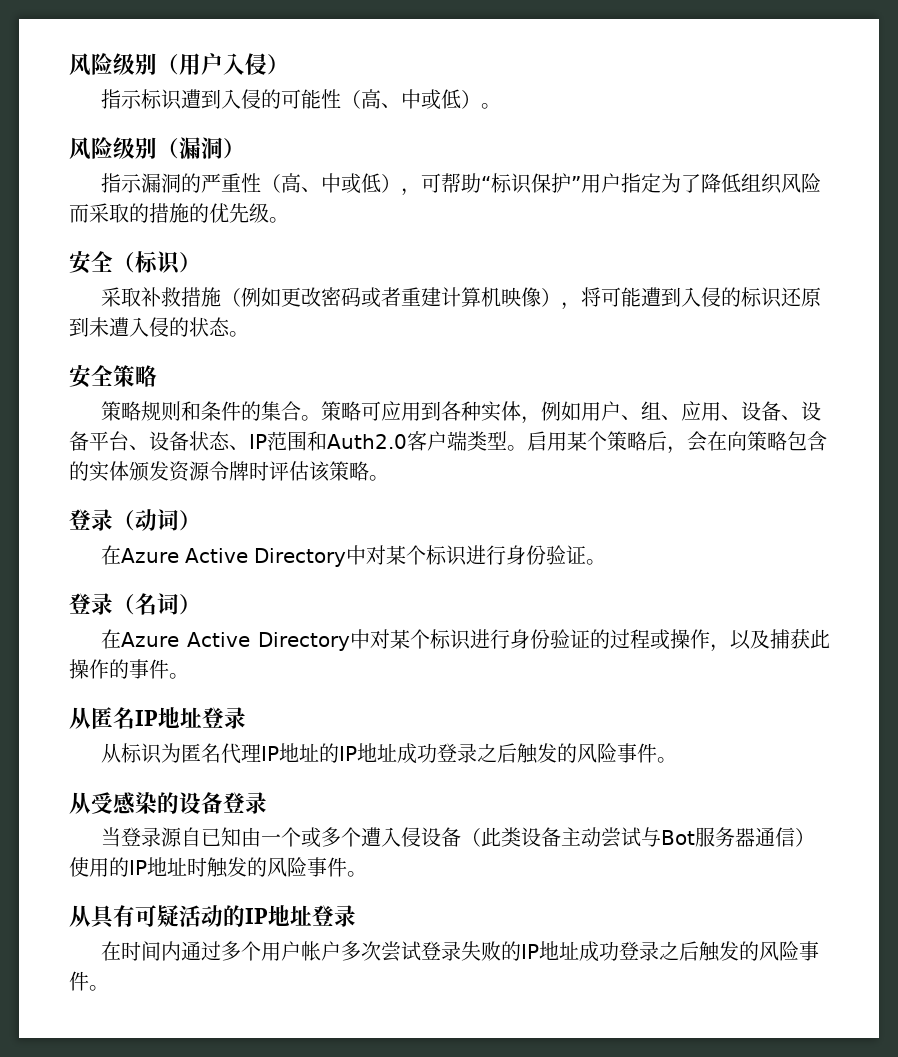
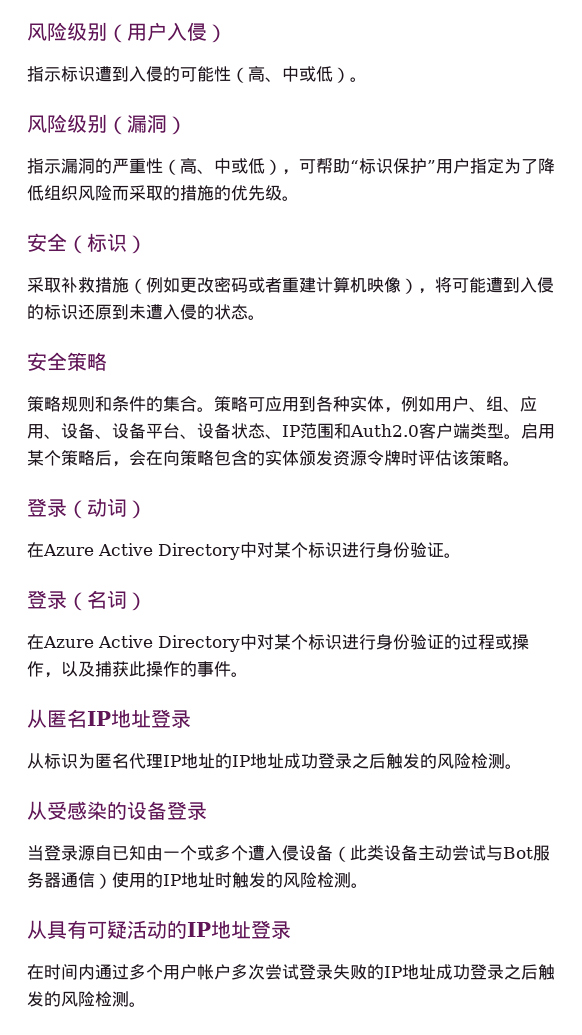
[616,743,657,763] 事件 -> [471,753,505,769] 检测
[307,857,347,877] 事件 -> [317,872,351,888] 检测
[798,941,819,961] [69,971,89,991] 事件 -> [95,991,129,1007] 检测

